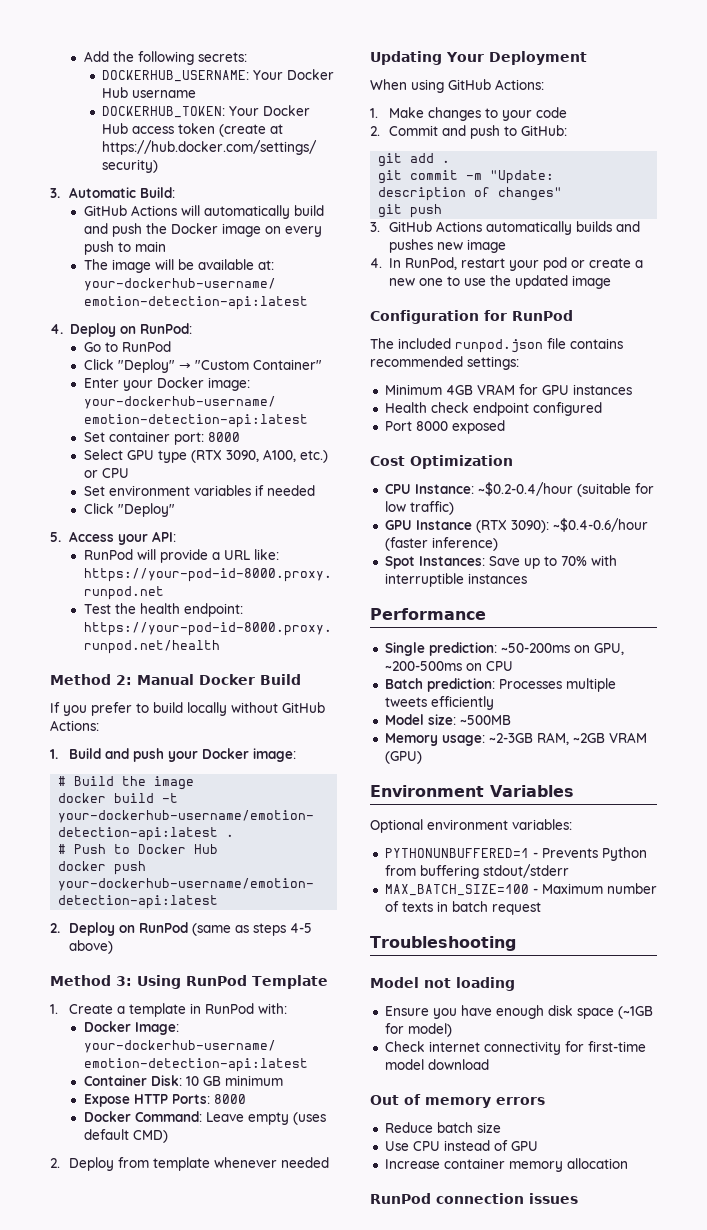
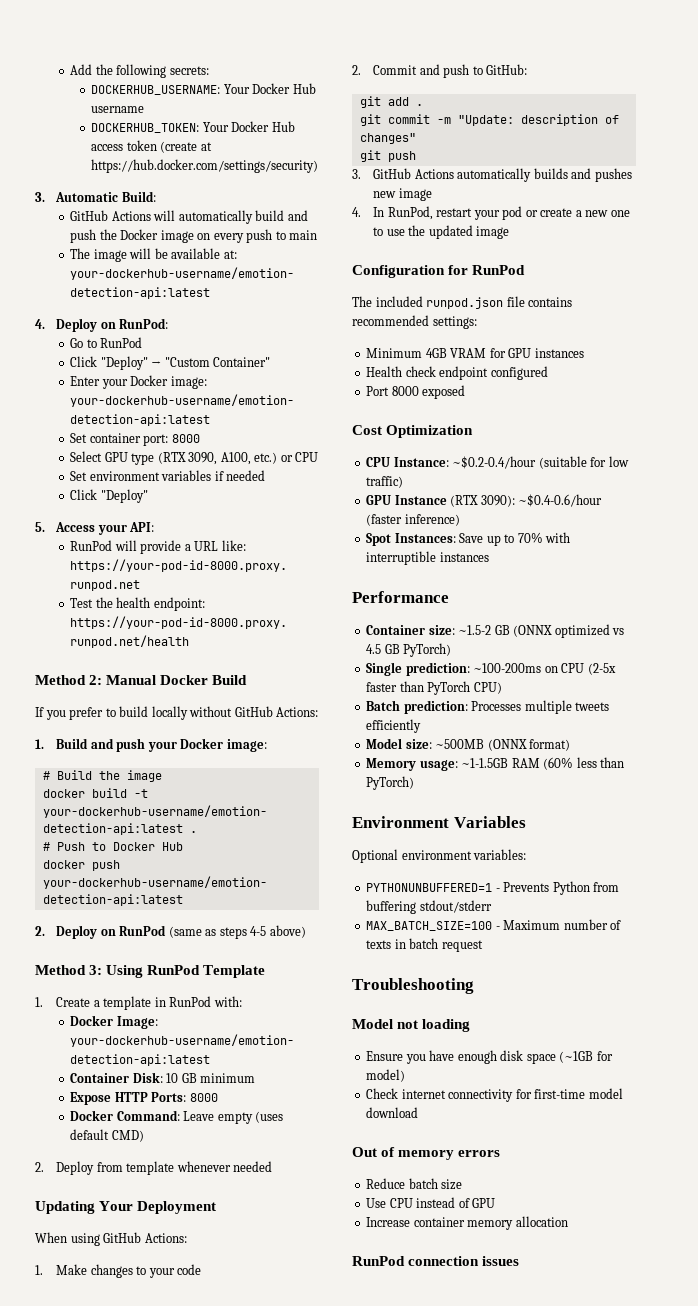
[384,642,624,656] [384,661,513,671] Single prediction: ~50-200ms on GPU, ~200-500ms on CPU -> [366,624,625,638] [366,643,452,657] [366,662,616,676] [366,681,502,695] Container size: ~1.5-2 GB (ONNX optimized vs 4.5 GB PyTorch) // Single prediction: ~100-200ms on CPU (2-5x faster than PyTorch CPU)
(511, 720) none -> [487,739,571,751] (ONNX format)
[488,732,647,745] [384,751,422,764] ~2-3GB RAM, ~2GB VRAM (GPU) -> [461,757,625,770] [366,776,415,790] ~1-1.5GB RAM (60% less than PyTorch)

